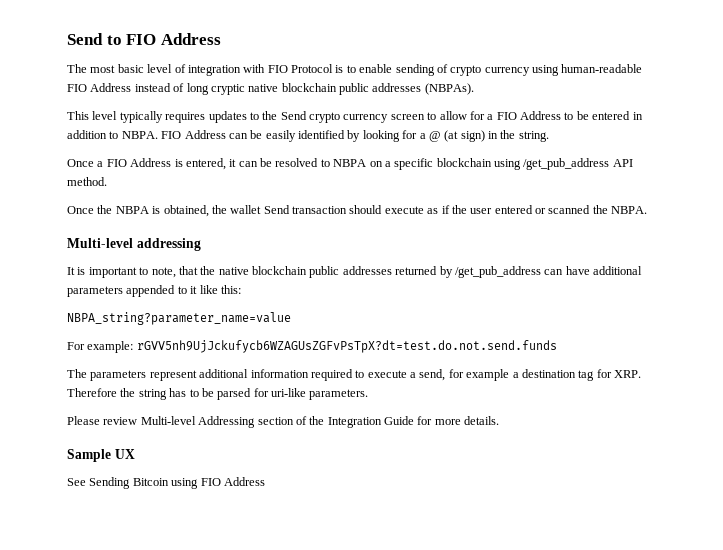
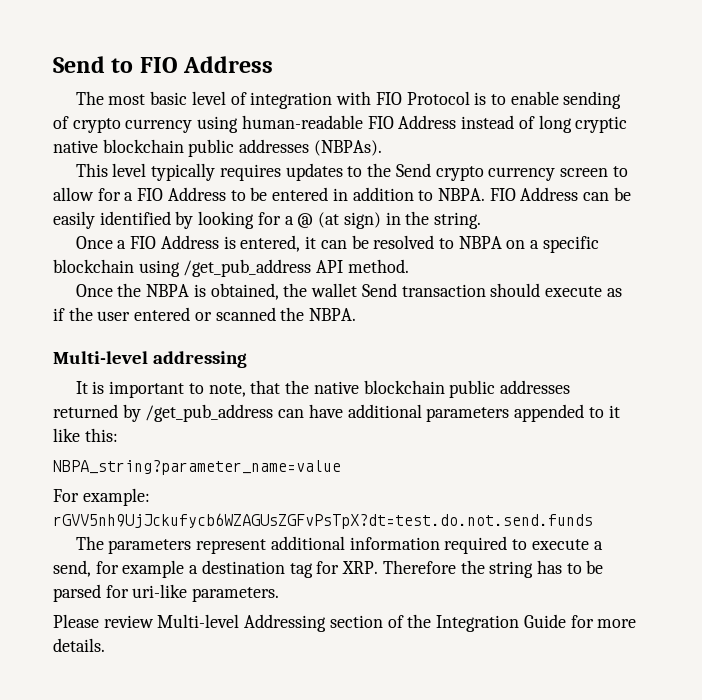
[67,449,135,462] [67,477,265,489] // Sample UX // See Sending Bitcoin using FIO Address -> (105, 645) none

